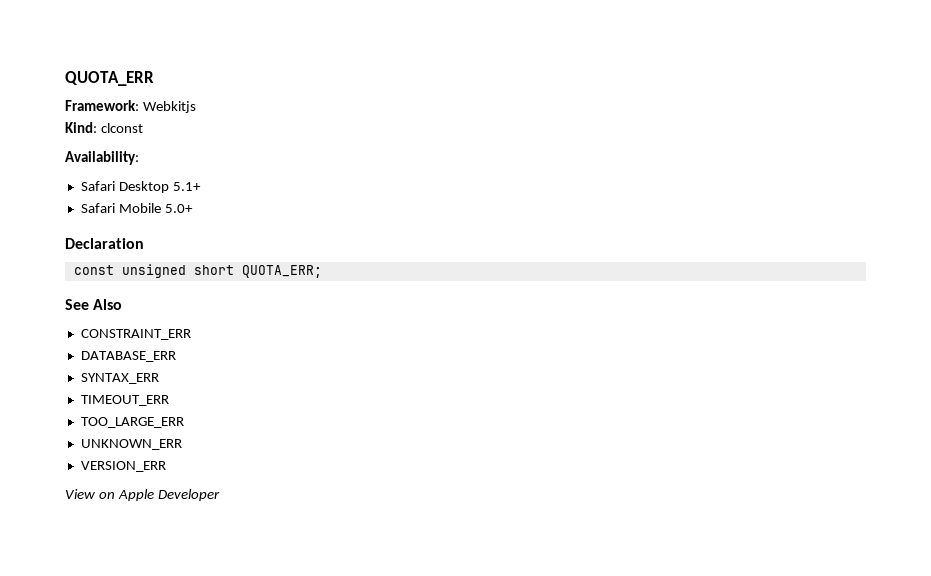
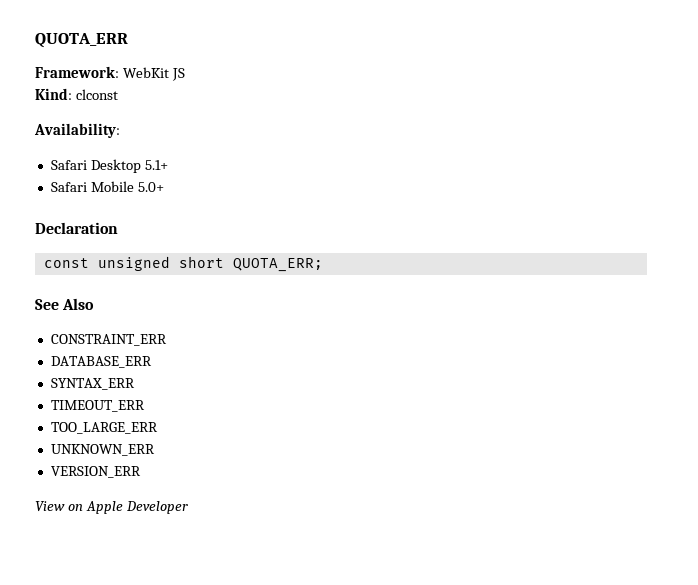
[142,101,196,113] Webkitjs -> [122,67,185,81] WebKit JS

